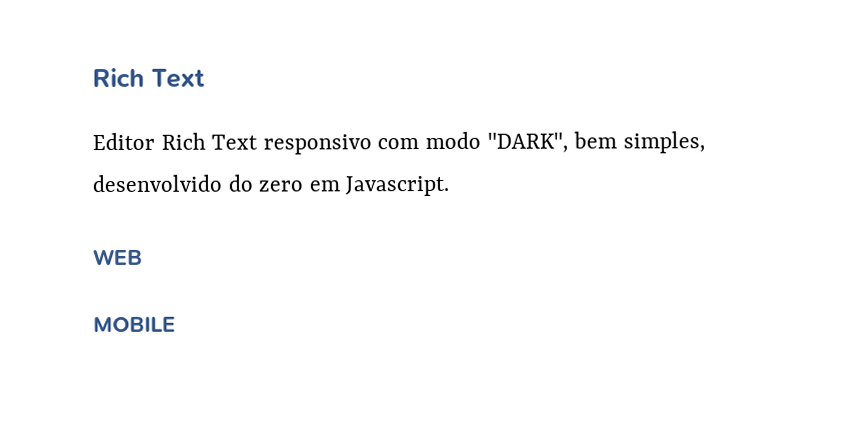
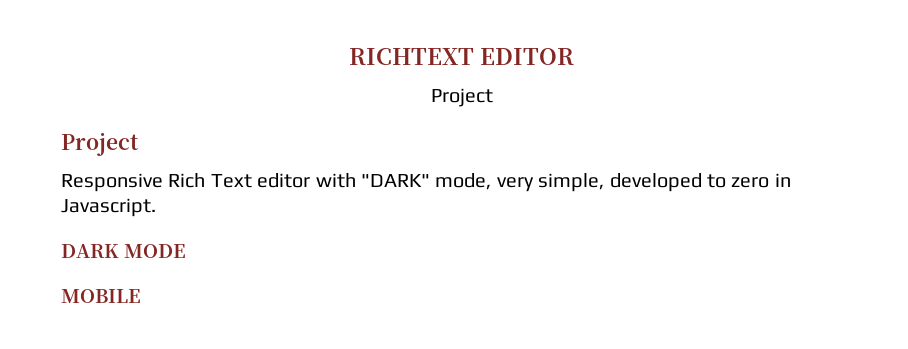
[92,67,206,88] [92,131,706,155] [92,174,340,193] Rich Text // Editor Rich Text responsivo com modo "DARK", bem simples, desenvolvido do zero em -> [348,48,575,65] [430,88,493,107] [61,132,139,156] [61,173,791,192] RICHTEXT EDITOR // Project // Project // Responsive Rich Text editor with "DARK" mode, very simple, developed to zero in
[93,248,143,266] WEB -> [61,244,187,258] DARK MODE

